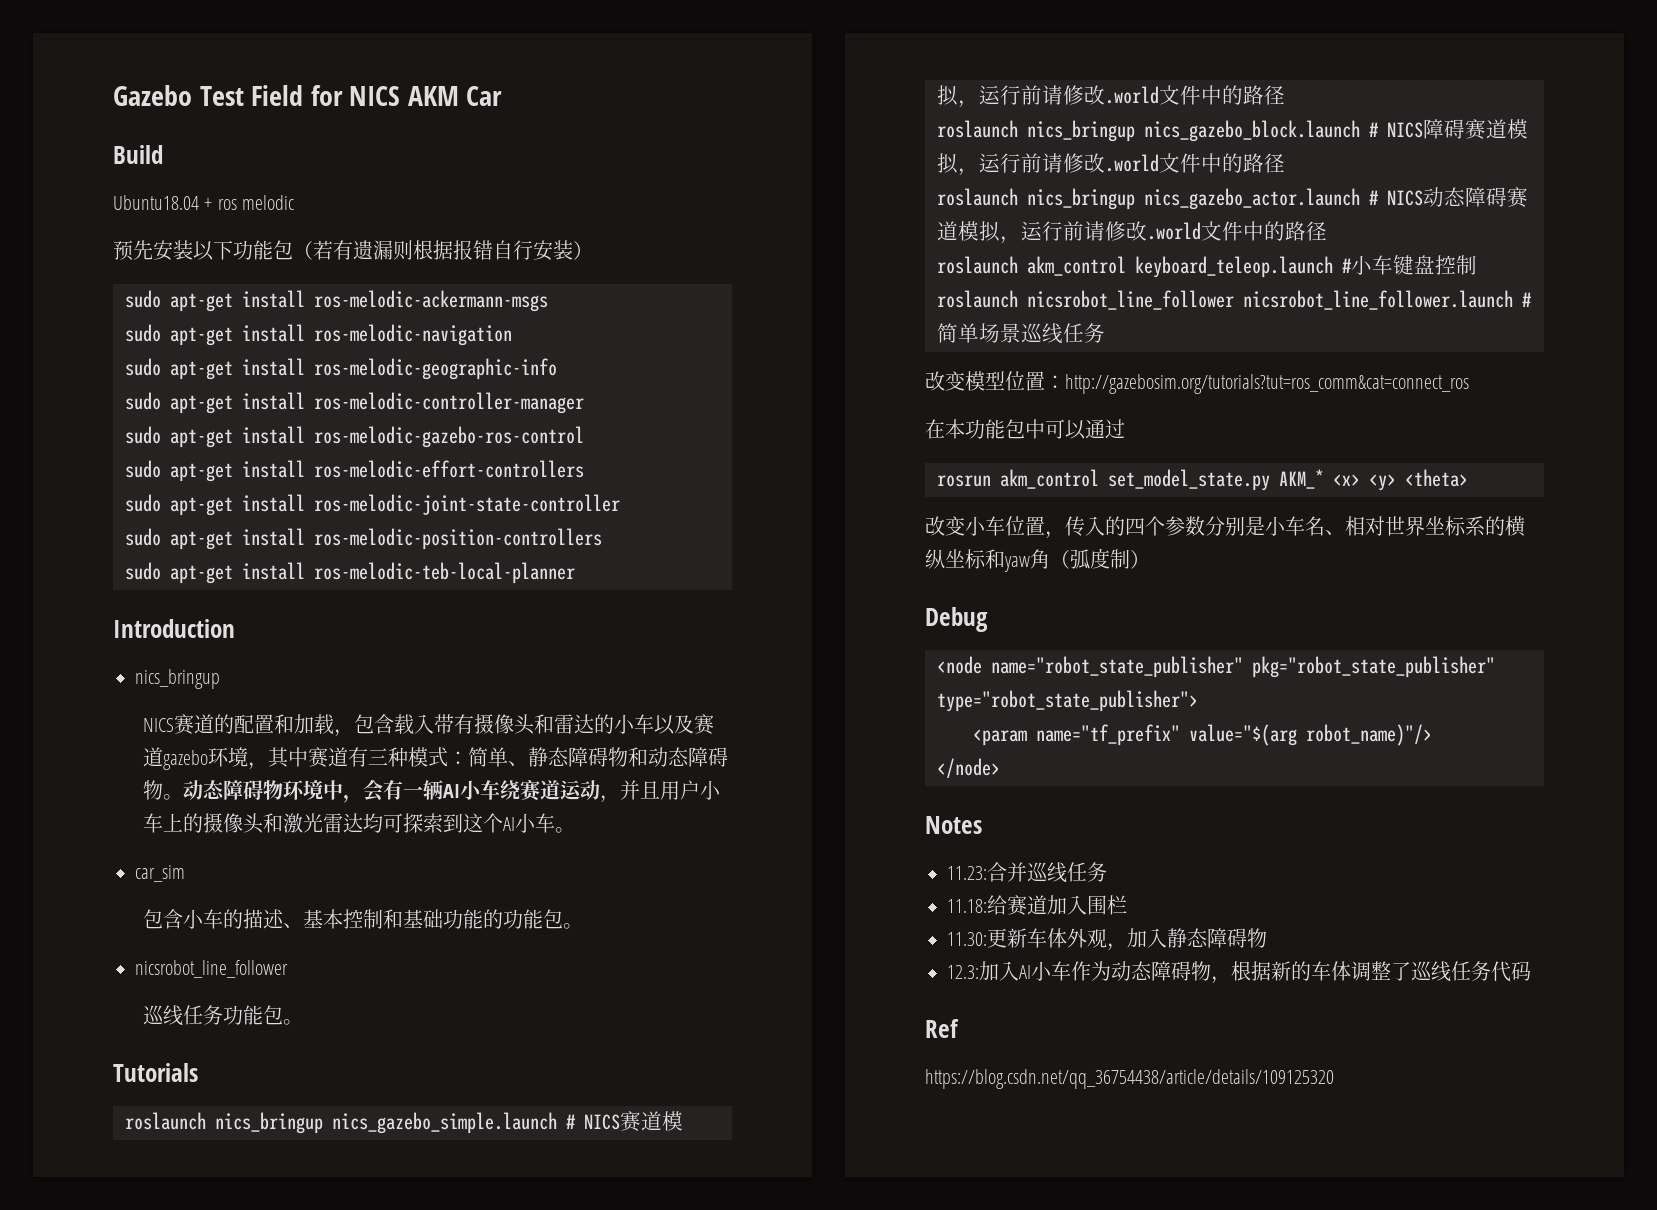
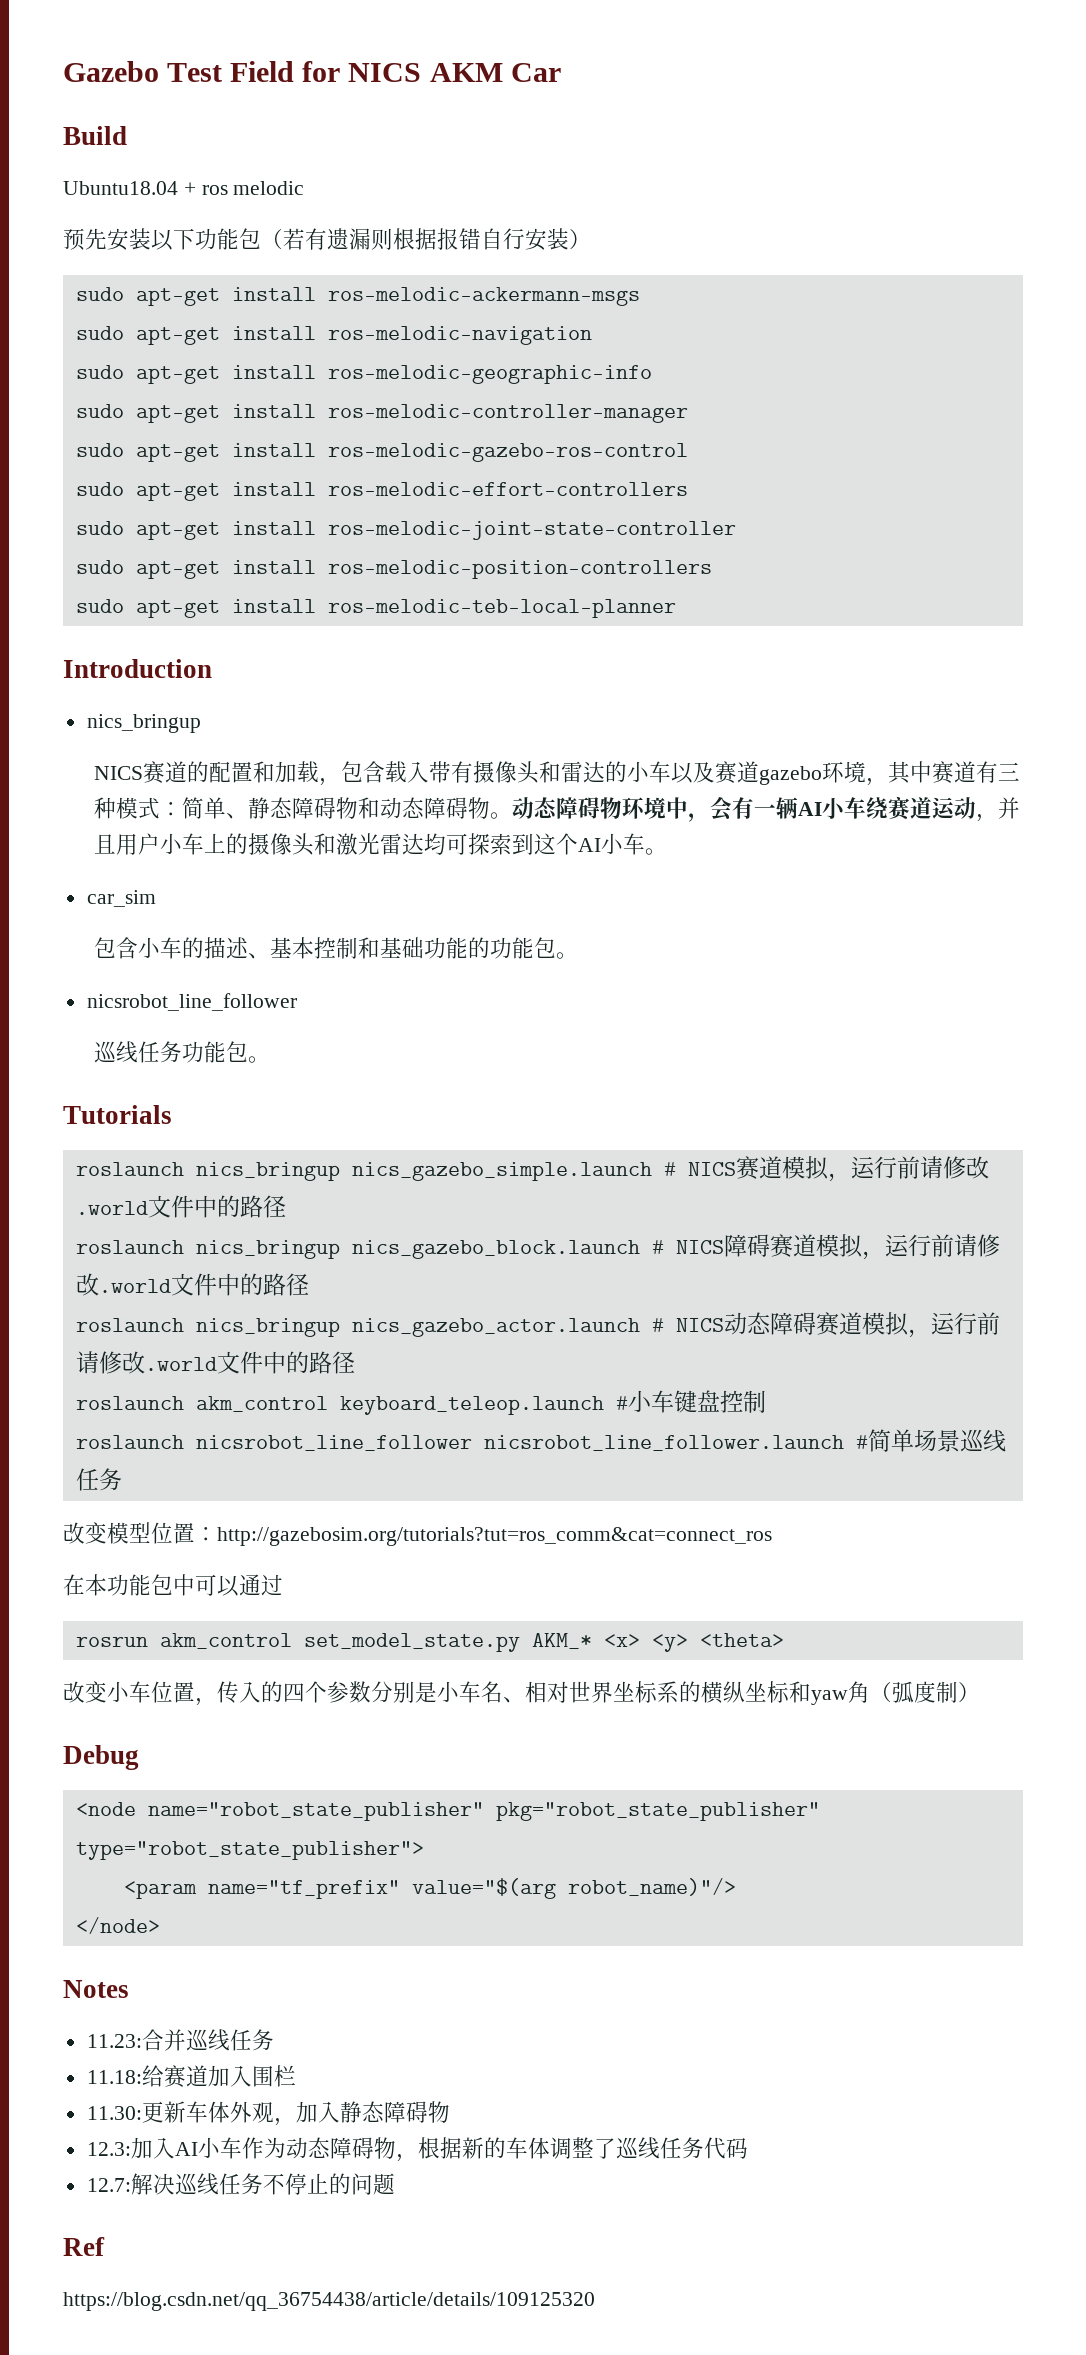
(1531, 971) none -> [86,2173,395,2195] // 12.7:解决巡线任务不停止的问题

